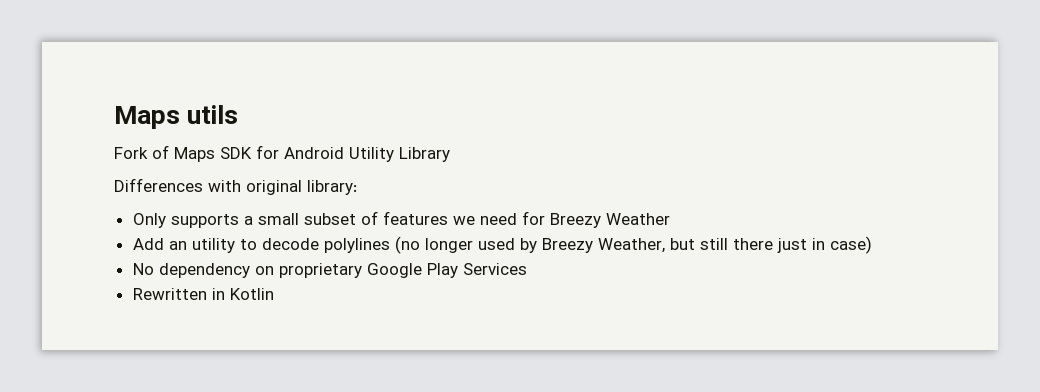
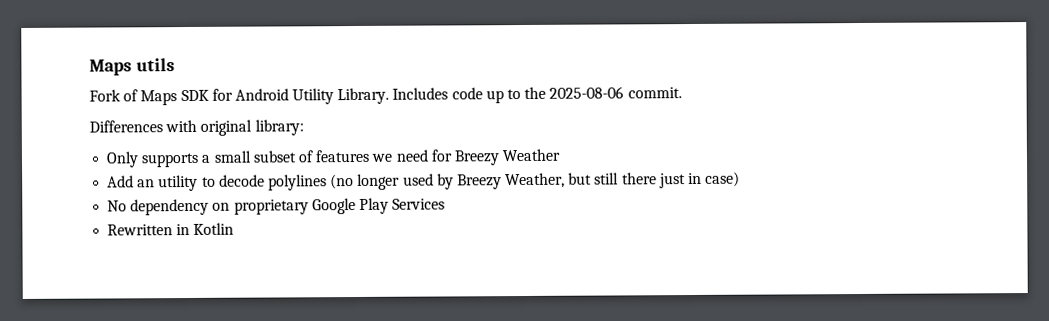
[399,147,450,162] Library -> [337,86,682,105] Library. Includes code up to the 2025-08-06 commit.

